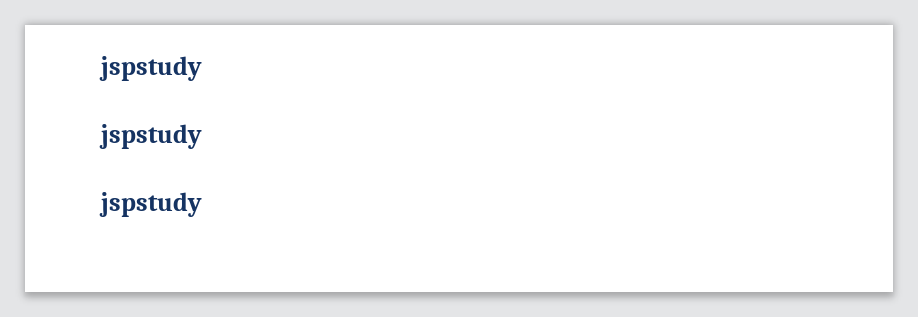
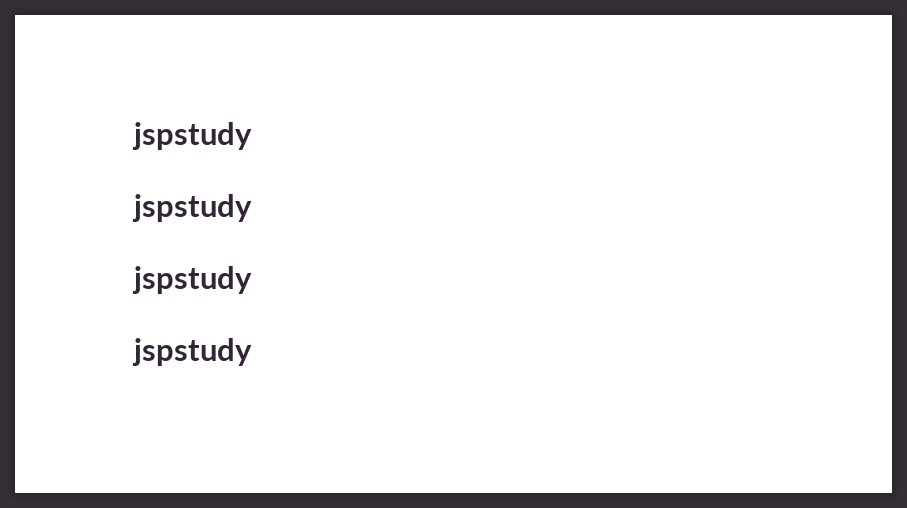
[99,56,202,81] [99,124,202,149] [99,192,202,217] jspstudy // jspstudy // jspstudy -> [132,122,252,150] [132,194,252,222] [132,266,252,294] [132,338,252,366] jspstudy // jspstudy // jspstudy // jspstudy

